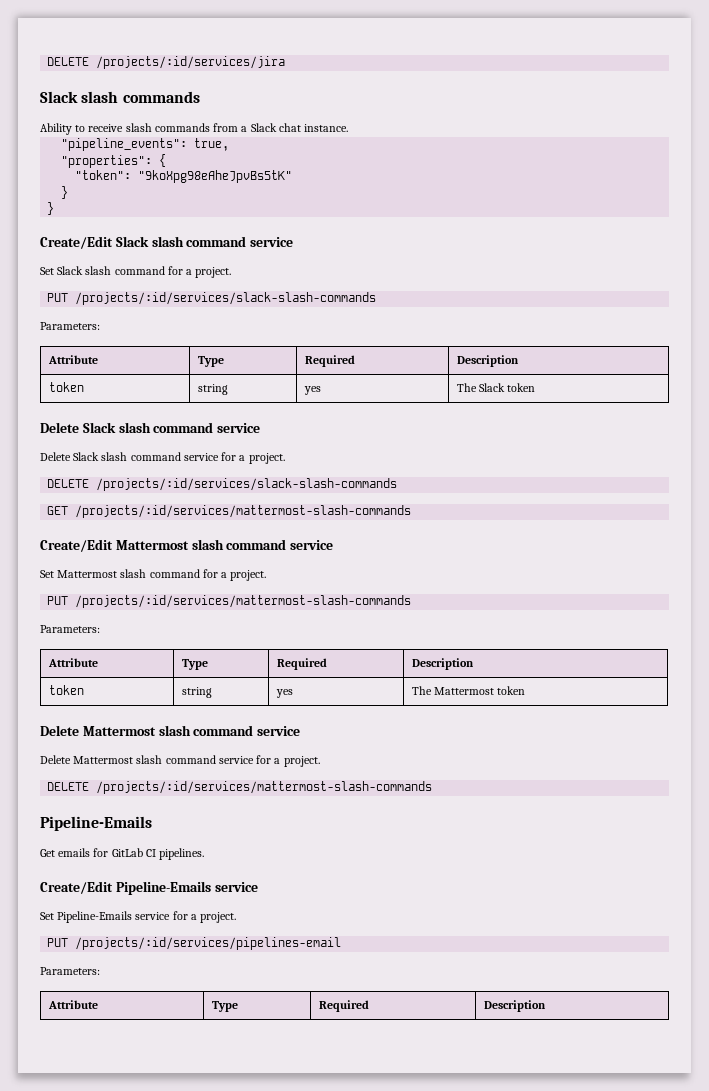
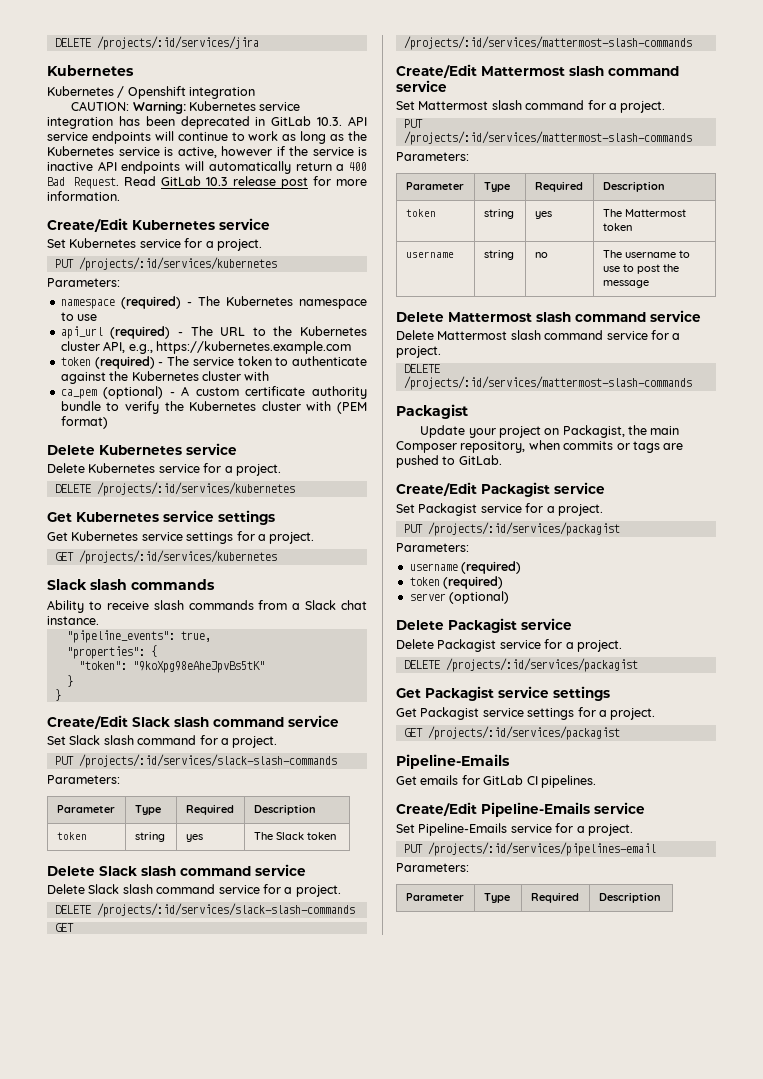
(286, 62) none -> [47,65,134,76] [47,86,256,99] [71,101,301,114] [47,116,367,129] [47,131,367,144] [47,146,367,158] [47,161,368,174] [47,176,367,189] [47,191,120,201] [47,218,270,232] [47,238,262,251] [54,257,277,271] [47,278,120,287] [60,296,368,309] [60,312,98,321] [60,326,367,339] [60,341,351,354] [60,356,367,369] [60,371,270,384] [60,386,367,399] [60,401,367,414] [60,416,108,429] [47,443,237,455] [47,463,281,476] [54,482,295,496] [47,510,275,525] [47,531,315,544] [54,550,277,564] // Kubernetes // Kubernetes / Openshift integration // CAUTION: Warning: Kubernetes service integration has been deprecated in GitLab 10.3. API service endpoints will continue to work as long as the Kubernetes service is active, however if the service is inactive API endpoints will automatically return a 400 Bad Request. Read GitLab 10.3 release post for more information. // Create/Edit Kubernetes service // Set Kubernetes service for a project. // PUT /projects/:id/services/kubernetes // Parameters: // namespace (required) - The Kubernetes namespace to use // api_url (required) - The URL to the Kubernetes cluster API, e.g., https://kubernetes.example.com // token (required) - The service token to authenticate against the Kubernetes cluster with // ca_pem (optional) - A custom certificate authority bundle to verify the Kubernetes cluster with (PEM format) // Delete Kubernetes service // Delete Kubernetes service for a project. // DELETE /projects/:id/services/kubernetes // Get Kubernetes service settings // Get Kubernetes service settings for a project. // GET /projects/:id/services/kubernetes
[47,355,98,364] Attribute -> [56,805,115,813] Parameter
[47,658,98,667] Attribute -> [405,182,464,190] Parameter
(526, 690) none -> [405,251,454,258] [483,250,514,260] [534,252,548,258] [602,250,690,258] [602,264,679,274] [602,280,649,288] // username | string | no | The username to use to post the message
(433, 787) none -> [396,404,468,419] [420,425,680,438] [396,440,684,453] [396,455,502,468] [396,482,605,497] [396,503,603,516] [403,522,620,536] [396,543,469,552] [409,561,522,574] [409,576,504,589] [409,591,510,604] [396,618,572,633] [396,639,622,652] [403,658,638,672] [396,686,610,701] [396,707,656,720] [403,726,620,740] // Packagist // Update your project on Packagist, the main Composer repository, when commits or tags are pushed to GitLab. // Create/Edit Packagist service // Set Packagist service for a project. // PUT /projects/:id/services/packagist // Parameters: // username (required) // token (required) // server (optional) // Delete Packagist service // Delete Packagist service for a project. // DELETE /projects/:id/services/packagist // Get Packagist service settings // Get Packagist service settings for a project. // GET /projects/:id/services/packagist
[47,1000,98,1009] Attribute -> [405,893,464,901] Parameter

